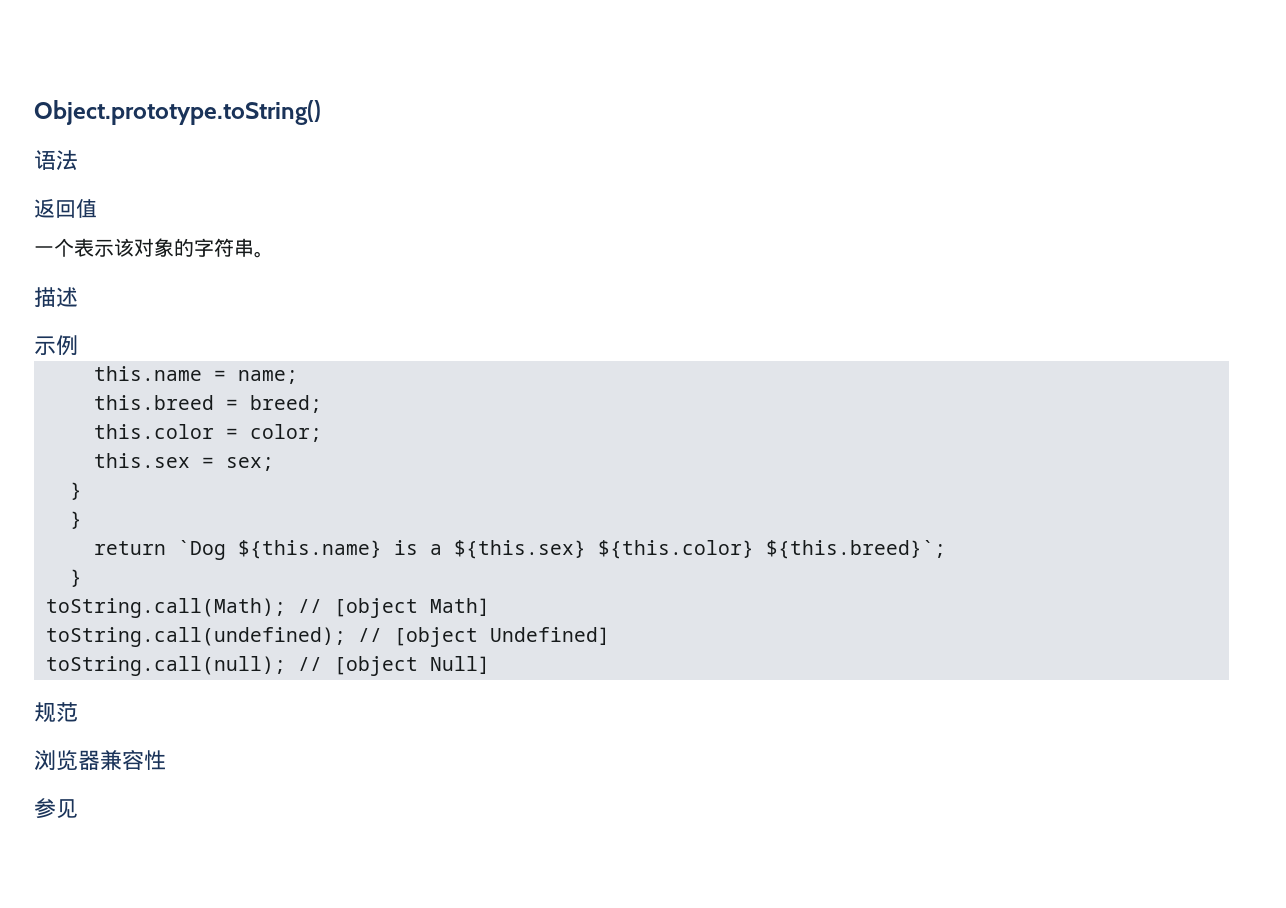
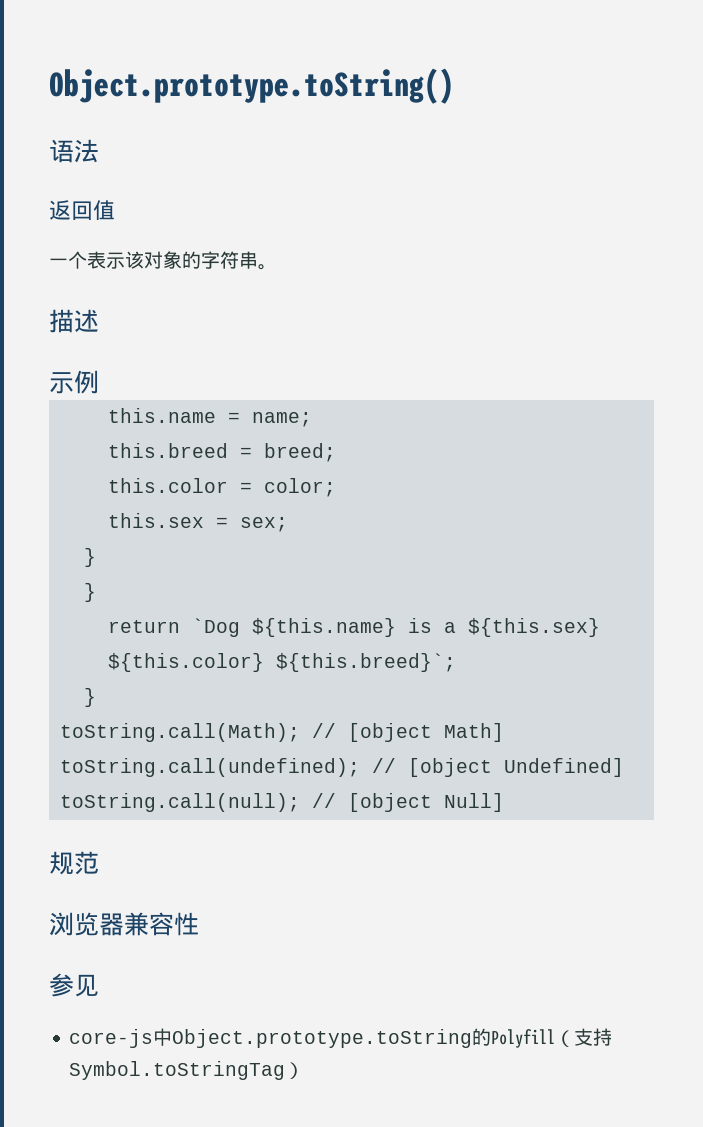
(78, 808) none -> [69,1028,613,1048] [69,1061,305,1080] // core-js中Object.prototype.toString的Polyfill（支持Symbol.toStringTag）

